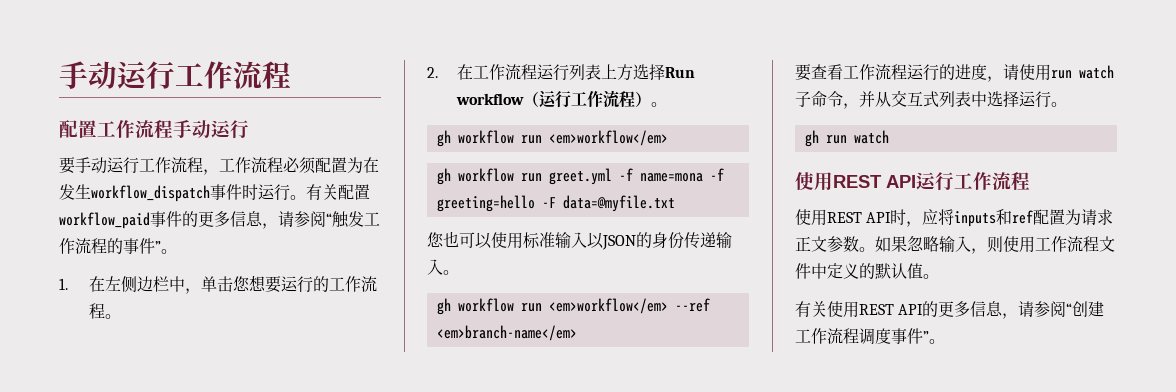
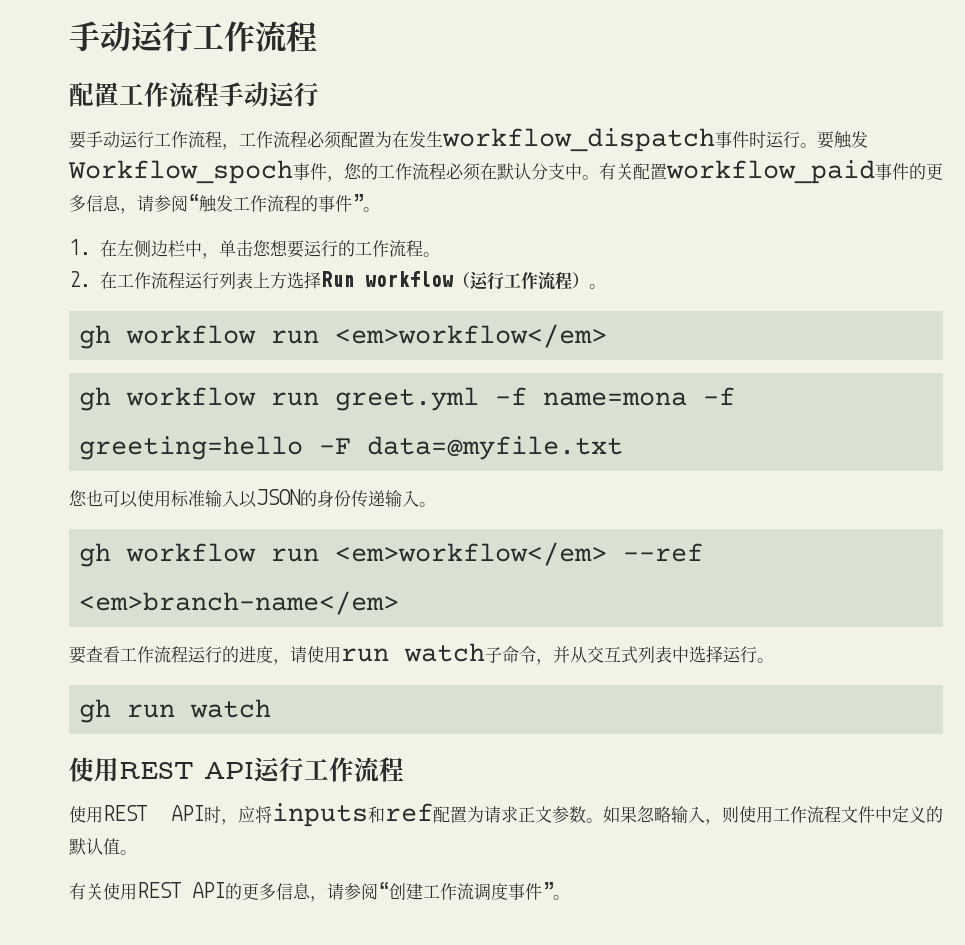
(306, 197) none -> [817,131,868,149] [68,160,599,184] 要触发Workflow_spoch事件，您的工作流程必须在默认分支中。
[843,328,859,344] 程 -> (474, 891) none

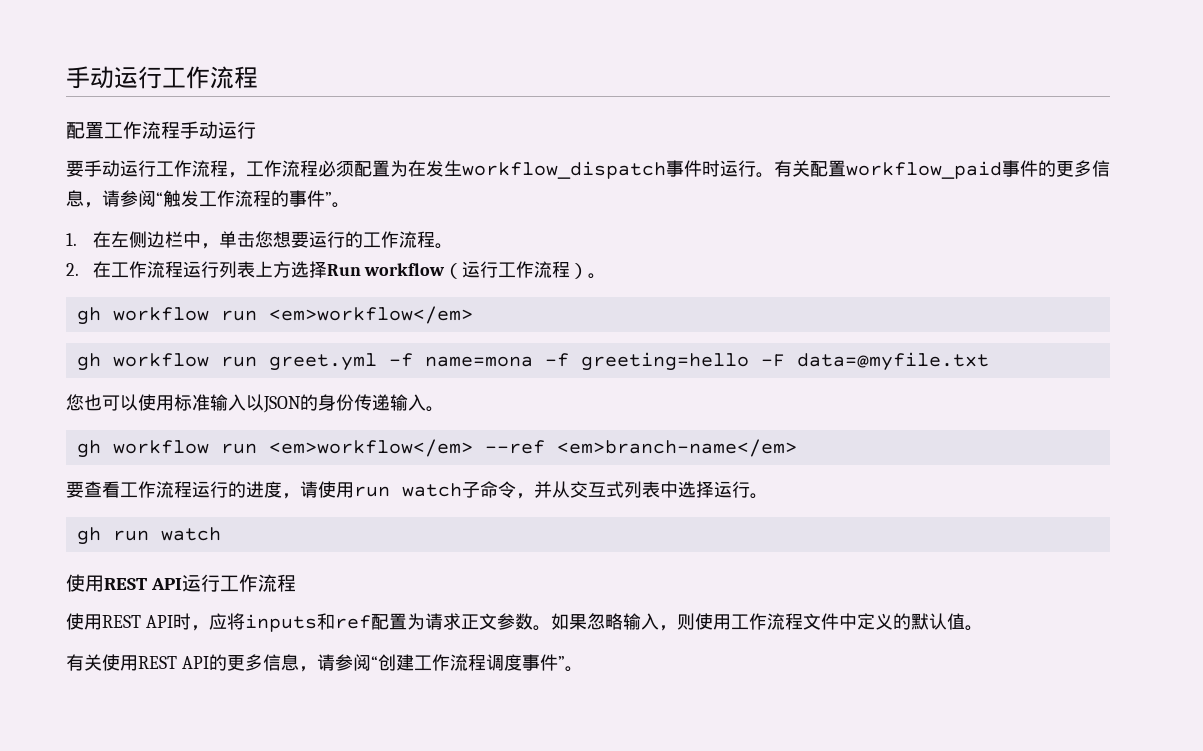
[817,131,868,149] [68,160,599,184] 要触发Workflow_spoch事件，您的工作流程必须在默认分支中。 -> (774, 175) none
(474, 891) none -> [467,654,486,671] 程

